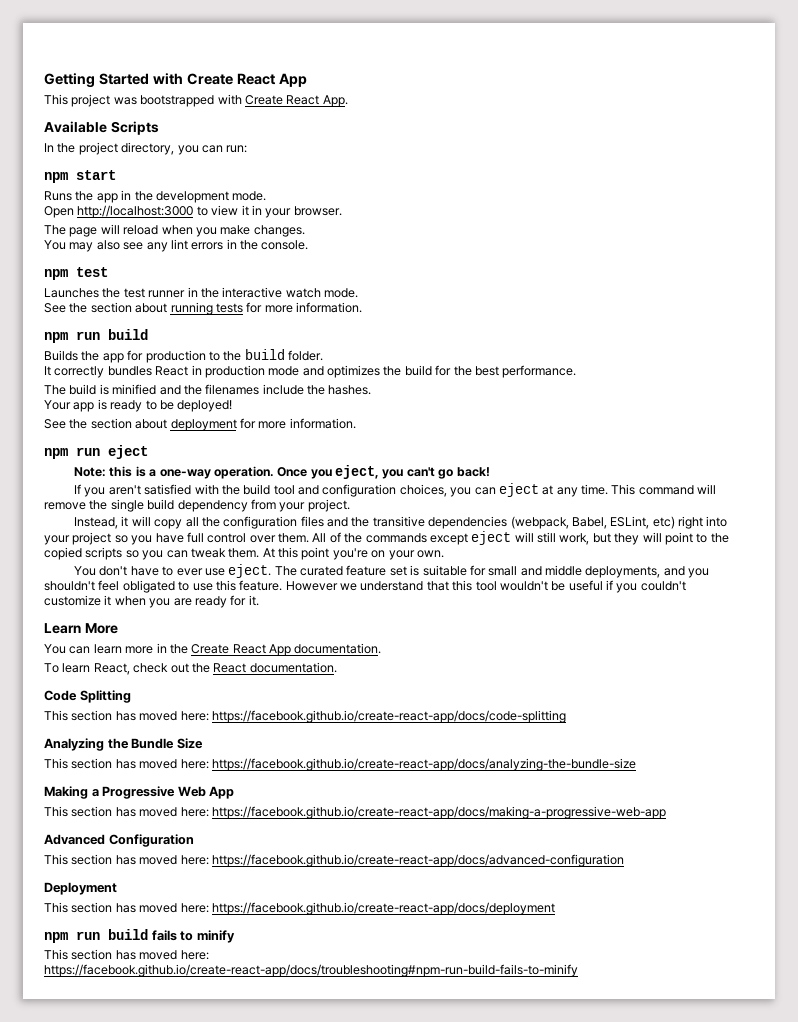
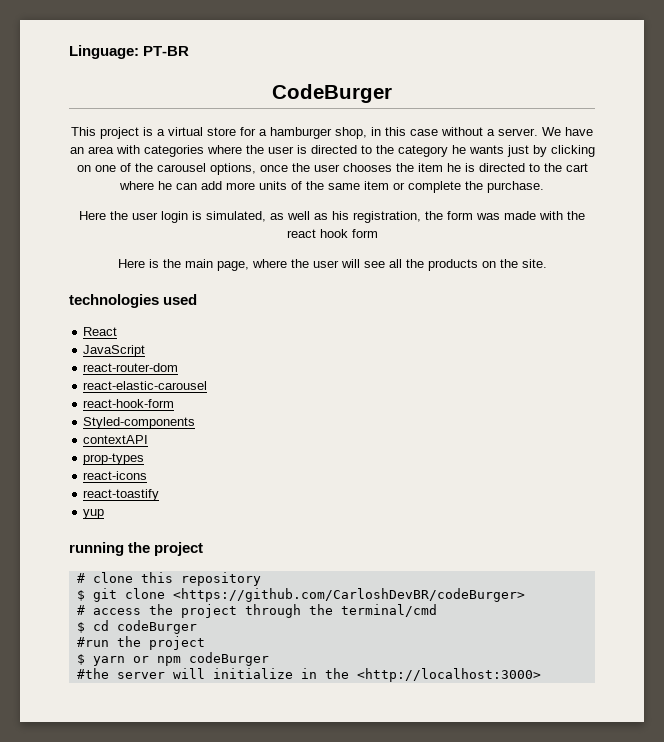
[44,73,307,88] [44,94,348,107] [44,121,159,135] [44,142,248,155] [44,170,116,183] [44,190,267,203] [44,205,342,218] [44,224,305,237] [44,239,309,252] [44,267,108,280] [44,287,358,298] [44,302,362,315] [44,329,148,343] [44,349,323,363] [44,365,577,378] [44,384,372,395] [44,399,233,412] [44,418,356,431] [44,445,148,459] [74,465,490,479] [74,483,717,497] [44,499,350,512] [74,516,728,529] [44,531,729,545] [44,547,444,560] [74,564,710,578] [44,580,686,593] [44,595,259,608] [44,623,118,634] [44,643,382,656] [44,662,337,675] [44,690,131,703] [44,710,566,723] [44,738,203,751] [44,758,636,771] [44,786,235,799] [44,806,666,819] [44,834,194,847] [44,854,624,867] [44,882,117,895] [44,902,555,915] [44,929,235,943] [44,949,209,960] [44,964,578,977] Getting Started with Create React App // This project was bootstrapped with Create React App. // Available Scripts // In the project directory, you can run: // npm start // Runs the app in the development mode. // Open http://localhost:3000 to view it in your browser. // The page will reload when you make changes. // You may also see any lint errors in the console. // npm test // Launches the test runner in the interactive watch mode. // See the section about running tests for more information. // npm run build // Builds the app for production to the build folder. // It correctly bundles React in production mode and optimizes the build for the best performance. // The build is minified and the filenames include the hashes. // Your app is ready to be deployed! // See the section about deployment for more information. // npm run eject // Note: this is a one-way operation. Once you eject, you can't go back! // If you aren't satisfied with the build tool and configuration choices, you can eject at any time. This command will remove the single build dependency from your project. // Instead, it will copy all the configuration files and the transitive dependencies (webpack, Babel, ESLint, etc) right into your project so you have full control over them. All of the commands except eject will still work, but they will point to the copied scripts so you can tweak them. At this point you're on your own. // You don't have to ever use eject. The curated feature set is suitable for small and middle deployments, and you shouldn't feel obligated to use this feature. However we understand that this tool wouldn't be useful if you couldn't customize it when you are ready for it. // Learn More // You can learn more in the Create React App documentation. // To learn React, check out the React documentation. // Code Splitting // This section has moved here: https://facebook.github.io/create-react-app/docs/code-splitting // Analyzing the Bundle Size // This section has moved here: https://facebook.github.io/create-react-app/docs/analyzing-the-bundle-size // Making a Progressive Web App // This section has moved here: https://facebook.github.io/create-react-app/docs/making-a-progressive-web-app // Advanced Configuration // This section has moved here: https://facebook.github.io/create-react-app/docs/advanced-configuration // Deployment // This section has moved here: https://facebook.github.io/create-react-app/docs/deployment // npm run build fails to minify // This section has moved here: https://facebook.github.io/create-react-app/docs/troubleshooting#npm-run-build-fails-to-minify -> [69,45,190,59] [272,84,392,103] [71,127,593,139] [69,145,595,157] [76,163,588,175] [119,181,544,193] [79,211,585,223] [286,229,378,238] [117,259,547,271] [69,294,198,308] [83,327,118,336] [83,345,146,357] [83,363,179,372] [83,381,208,390] [83,399,175,408] [83,417,196,429] [83,435,149,444] [83,453,145,465] [83,471,148,480] [83,489,160,501] [83,509,105,519] [69,542,204,556] [76,572,261,586] [76,588,525,602] [76,604,437,618] [76,620,197,634] [76,636,205,650] [76,652,269,666] [76,668,541,682] Linguage: PT-BR // CodeBurger // This project is a virtual store for a hamburger shop, in this case without a server. We have an area with categories where the user is directed to the category he wants just by clicking on one of the carousel options, once the user chooses the item he is directed to the cart where he can add more units of the same item or complete the purchase. // Here the user login is simulated, as well as his registration, the form was made with the react hook form // Here is the main page, where the user will see all the products on the site. // technologies used // React // JavaScript // react-router-dom // react-elastic-carousel // react-hook-form // Styled-components // contextAPI // prop-types // react-icons // react-toastify // yup // running the project // # clone this repository // $ git clone <https://github.com/CarloshDevBR/codeBurger> // # access the project through the terminal/cmd // $ cd codeBurger // #run the project // $ yarn or npm codeBurger // #the server will initialize in the <http://localhost:3000>

